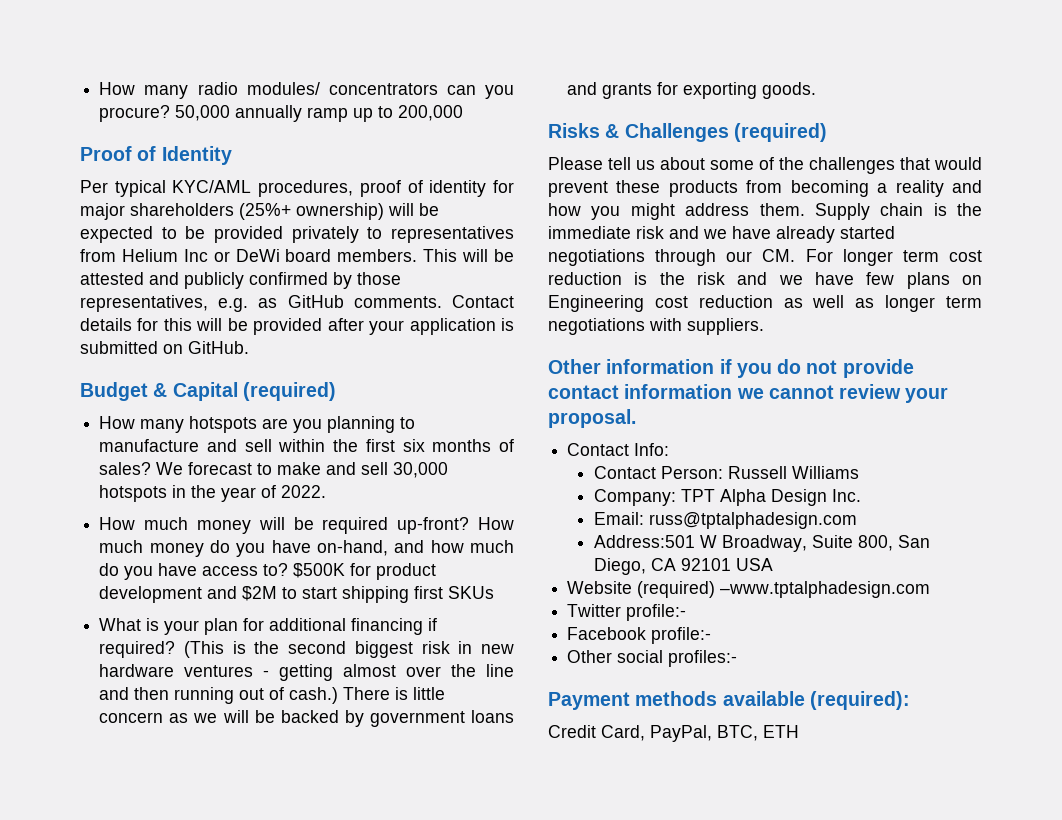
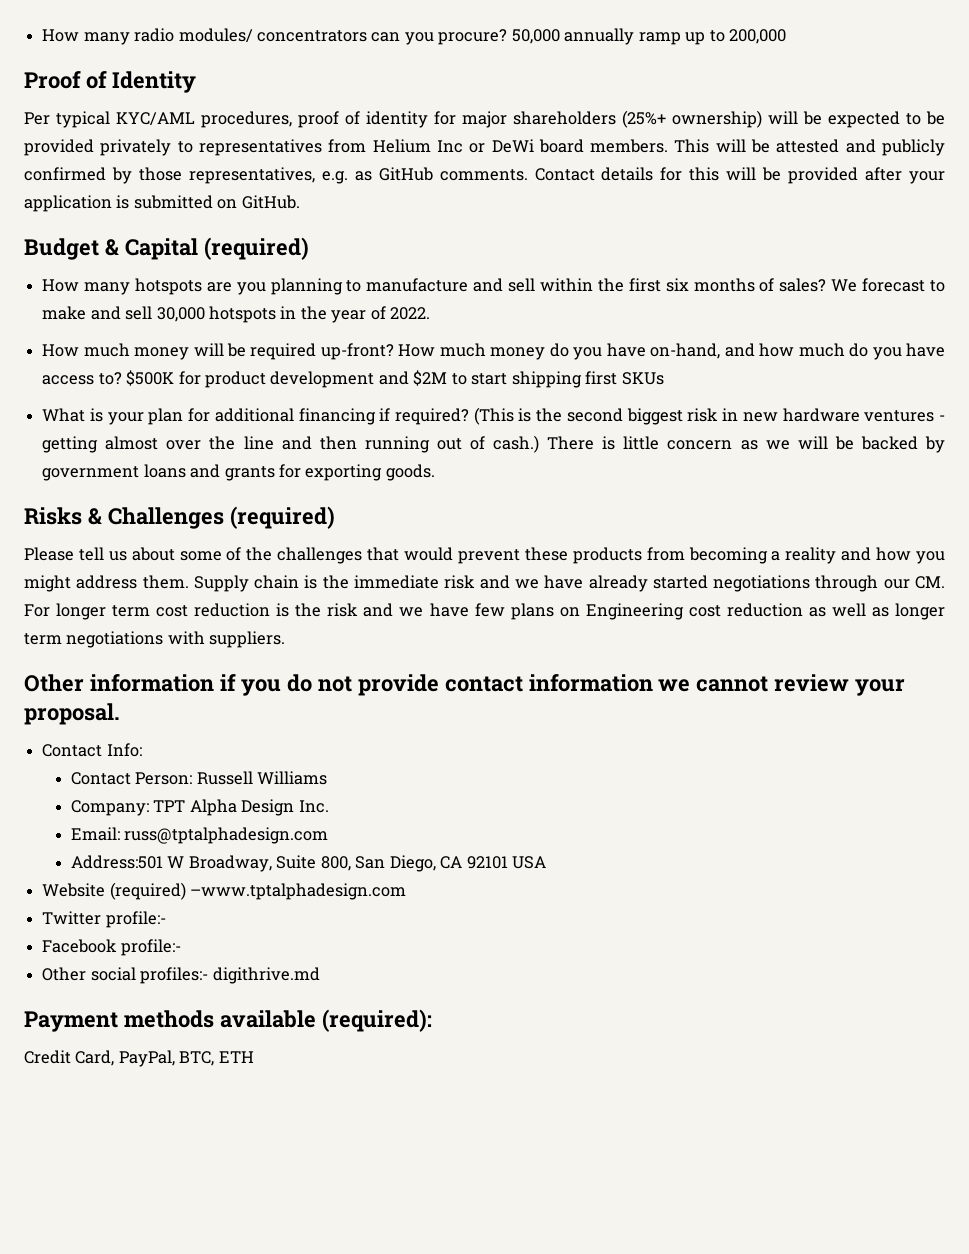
(738, 658) none -> [212,967,320,984] digithrive.md

